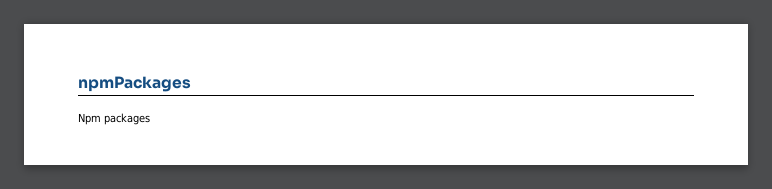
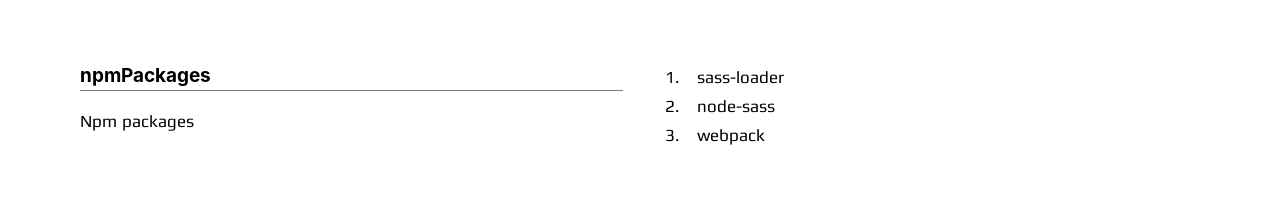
(150, 119) none -> [665,71,785,84] [665,100,776,113] [665,129,766,145] // 1. sass-loader // 2. node-sass // 3. webpack

